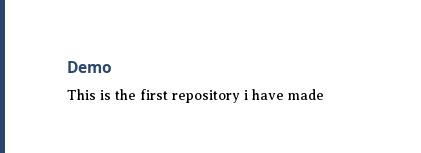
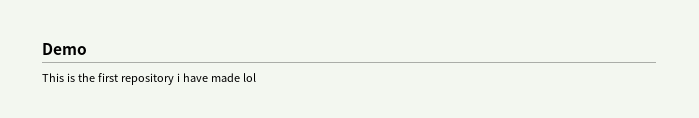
(324, 94) none -> [242,73,256,82] lol

